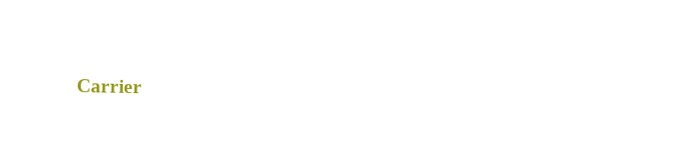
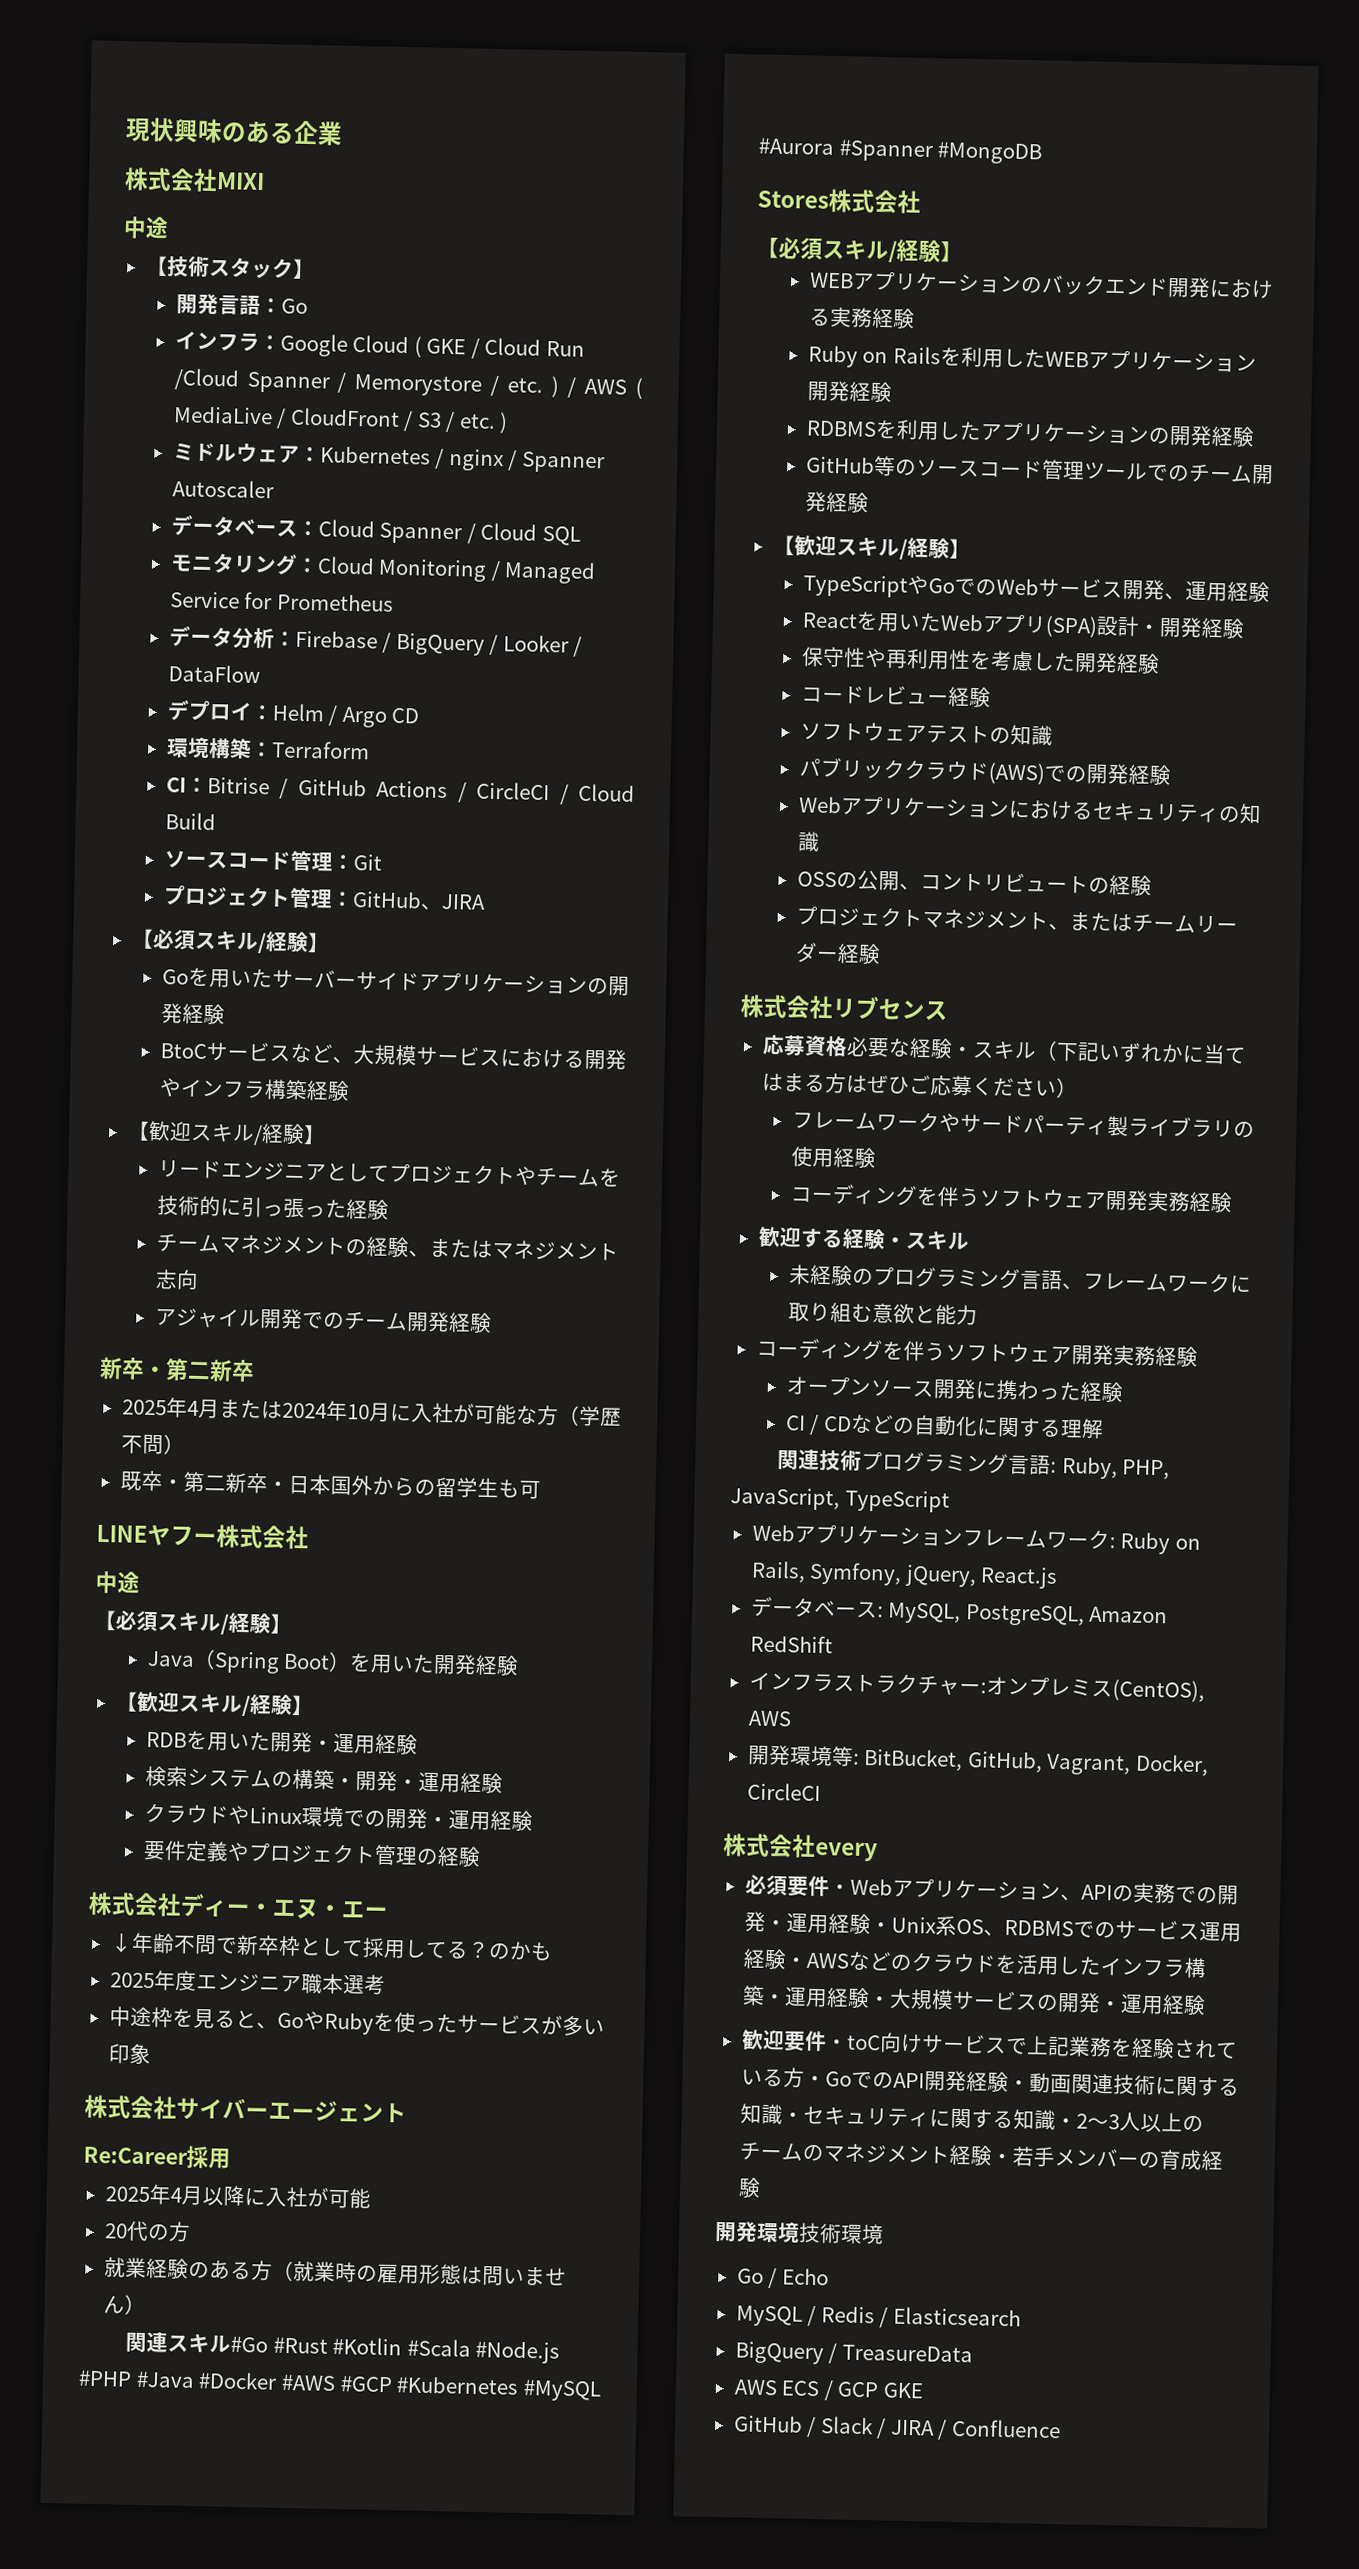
[76,79,142,94] Carrier -> [125,117,343,146] [124,167,265,193] [123,216,169,240] [145,255,315,280] [175,293,308,316] [174,331,585,359] [173,368,643,400] [172,406,509,434] [172,442,605,474] [171,479,274,499] [170,514,581,546] [169,553,597,585] [169,591,394,612] [168,625,583,657] [167,664,260,684] [166,699,421,728] [165,737,370,760] [165,776,635,805] [164,812,216,831] [163,850,382,872] [162,885,486,910] [130,928,330,954] [161,967,630,996] [160,1003,225,1026] [159,1041,627,1070] [158,1078,350,1103] [126,1120,326,1146] [157,1160,621,1187] [156,1195,389,1221] [155,1233,619,1261] [154,1269,199,1290] [154,1308,492,1335] [99,1356,255,1383] [121,1397,622,1427] [120,1434,185,1455] [119,1470,541,1500] [96,1524,309,1550] [95,1570,140,1594] [94,1609,293,1635] [146,1648,520,1677] [114,1691,314,1717] [145,1730,418,1756] [144,1765,503,1795] [143,1802,533,1833] [142,1840,481,1868] [88,1891,388,1920] [109,1932,553,1961] [109,1970,386,1995] [108,2006,605,2037] [107,2043,151,2065] [84,2094,407,2123] [83,2145,231,2169] [104,2184,371,2209] [103,2220,191,2242] [103,2257,567,2286] [102,2294,146,2316] [125,2331,561,2364] [78,2369,602,2402] [758,137,1043,165] [757,188,921,214] [756,236,963,263] [808,271,1274,300] [808,306,915,330] [807,345,1257,373] [806,380,892,404] [805,419,1255,448] [805,455,1274,485] [804,491,869,514] [772,534,971,560] [802,574,1270,604] [801,611,1245,640] [800,646,1160,675] [800,685,991,709] [799,722,1053,746] [798,756,1171,787] [797,796,1262,825] [797,831,820,852] [796,869,1152,897] [795,906,1238,934] [794,942,881,966] [740,994,949,1021] [761,1034,1247,1065] [761,1072,1078,1099] [791,1111,1255,1139] [790,1146,876,1170] [789,1184,1233,1214] [757,1226,970,1251] [788,1264,1252,1293] [787,1302,978,1326] [755,1338,1198,1368] [785,1376,1124,1404] [784,1414,1104,1439] [777,1448,1171,1480] [730,1487,950,1513] [751,1524,1201,1555] [750,1560,1059,1589] [750,1596,1169,1627] [749,1634,833,1654] [748,1672,1205,1703] [747,1710,792,1727] [746,1744,1209,1777] [746,1782,821,1802] [723,1833,878,1862] [744,1874,1239,1905] [743,1911,1242,1942] [742,1948,1207,1979] [741,1985,1206,2017] [740,2029,1238,2060] [740,2067,1240,2097] [739,2103,1204,2133] [738,2141,1223,2171] [737,2177,761,2199] [714,2221,884,2245] [736,2268,829,2289] [735,2305,1021,2328] [734,2341,973,2365] [733,2379,924,2401] [732,2415,1061,2440] 現状興味のある企業 // 株式会社MIXI // 中途 // 【技術スタック】 // 開発言語：Go // インフラ：Google Cloud ( GKE / Cloud Run /Cloud Spanner / Memorystore / etc. ) / AWS ( MediaLive / CloudFront / S3 / etc. ) // ミドルウェア：Kubernetes / nginx / Spanner Autoscaler // データベース：Cloud Spanner / Cloud SQL // モニタリング：Cloud Monitoring / Managed Service for Prometheus // データ分析：Firebase / BigQuery / Looker / DataFlow // デプロイ：Helm / Argo CD // 環境構築：Terraform // CI：Bitrise / GitHub Actions / CircleCI / Cloud Build // ソースコード管理：Git // プロジェクト管理：GitHub、JIRA // 【必須スキル/経験】 // Goを用いたサーバーサイドアプリケーションの開発経験 // BtoCサービスなど、大規模サービスにおける開発やインフラ構築経験 // 【歓迎スキル/経験】 // リードエンジニアとしてプロジェクトやチームを技術的に引っ張った経験 // チームマネジメントの経験、またはマネジメント志向 // アジャイル開発でのチーム開発経験 // 新卒・第二新卒 // 2025年4月または2024年10月に入社が可能な方（学歴不問） // 既卒・第二新卒・日本国外からの留学生も可 // LINEヤフー株式会社 // 中途 // 【必須スキル/経験】 // Java（Spring Boot）を用いた開発経験 // 【歓迎スキル/経験】 // RDBを用いた開発・運用経験 // 検索システムの構築・開発・運用経験 // クラウドやLinux環境での開発・運用経験 // 要件定義やプロジェクト管理の経験 // 株式会社ディー・エヌ・エー // ↓年齢不問で新卒枠として採用してる？のかも // 2025年度エンジニア職本選考 // 中途枠を見ると、GoやRubyを使ったサービスが多い印象 // 株式会社サイバーエージェント // Re:Career採用 // 2025年4月以降に入社が可能 // 20代の方 // 就業経験のある方（就業時の雇用形態は問いません） // 関連スキル#Go #Rust #Kotlin #Scala #Node.js #PHP #Java #Docker #AWS #GCP #Kubernetes #MySQL #Aurora #Spanner #MongoDB // Stores株式会社 // 【必須スキル/経験】 // WEBアプリケーションのバックエンド開発における実務経験 // Ruby on Railsを利用したWEBアプリケーション開発経験 // RDBMSを利用したアプリケーションの開発経験 // GitHub等のソースコード管理ツールでのチーム開発経験 // 【歓迎スキル/経験】 // TypeScriptやGoでのWebサービス開発、運用経験 // Reactを用いたWebアプリ(SPA)設計・開発経験 // 保守性や再利用性を考慮した開発経験 // コードレビュー経験 // ソフトウェアテストの知識 // パブリッククラウド(AWS)での開発経験 // Webアプリケーションにおけるセキュリティの知識 // OSSの公開、コントリビュートの経験 // プロジェクトマネジメント、またはチームリーダー経験 // 株式会社リブセンス // 応募資格必要な経験・スキル（下記いずれかに当てはまる方はぜひご応募ください） // フレームワークやサードパーティ製ライブラリの使用経験 // コーディングを伴うソフトウェア開発実務経験 // 歓迎する経験・スキル // 未経験のプログラミング言語、フレームワークに取り組む意欲と能力 // コーディングを伴うソフトウェア開発実務経験 // オープンソース開発に携わった経験 // CI / CDなどの自動化に関する理解 // 関連技術プログラミング言語: Ruby, PHP, JavaScript, TypeScript // Webアプリケーションフレームワーク: Ruby on Rails, Symfony, jQuery, React.js // データベース: MySQL, PostgreSQL, Amazon RedShift // インフラストラクチャー:オンプレミス(CentOS), AWS // 開発環境等: BitBucket, GitHub, Vagrant, Docker, CircleCI // 株式会社every // 必須要件・Webアプリケーション、APIの実務での開発・運用経験・Unix系OS、RDBMSでのサービス運用経験・AWSなどのクラウドを活用したインフラ構築・運用経験・大規模サービスの開発・運用経験 // 歓迎要件・toC向けサービスで上記業務を経験されている方・GoでのAPI開発経験・動画関連技術に関する知識・セキュリティに関する知識・2〜3人以上のチームのマネジメント経験・若手メンバーの育成経験 // 開発環境技術環境 // Go / Echo // MySQL / Redis / Elasticsearch // BigQuery / TreasureData // AWS ECS / GCP GKE // GitHub / Slack / JIRA / Confluence

